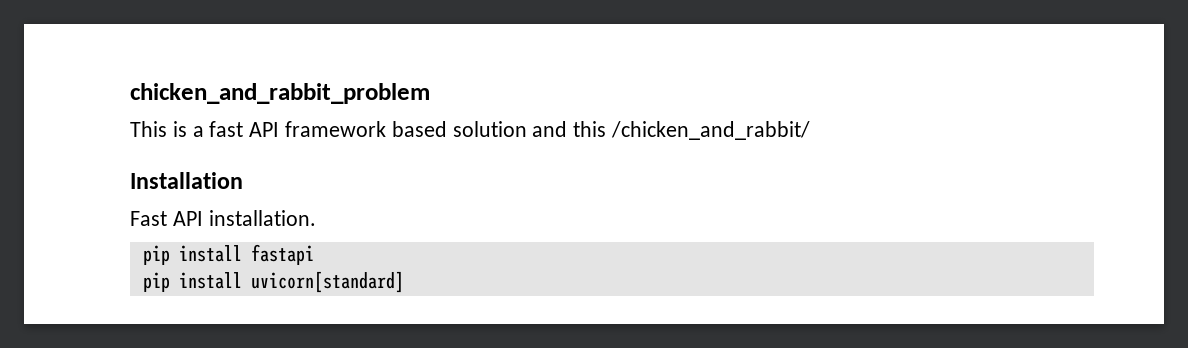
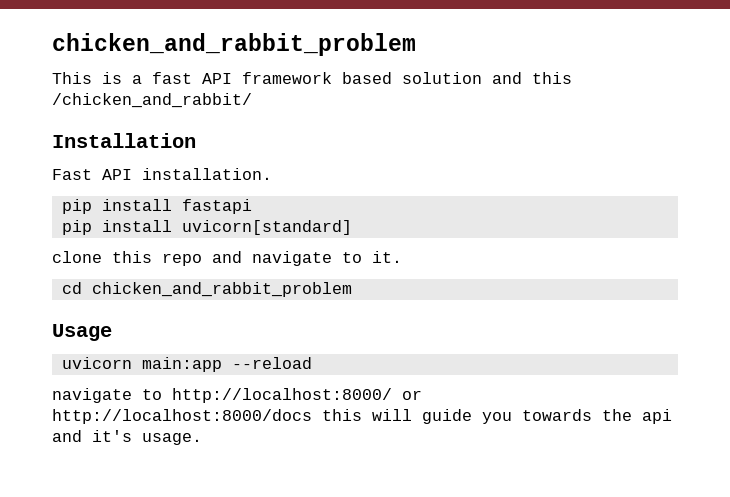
(404, 282) none -> [52,251,402,266] [61,282,352,297] [52,324,112,341] [61,357,312,372] [52,388,422,403] [52,409,672,424] [52,430,202,445] // clone this repo and navigate to it. // cd chicken_and_rabbit_problem // Usage // uvicorn main:app --reload // navigate to http://localhost:8000/ or http://localhost:8000/docs this will guide you towards the api and it's usage.

